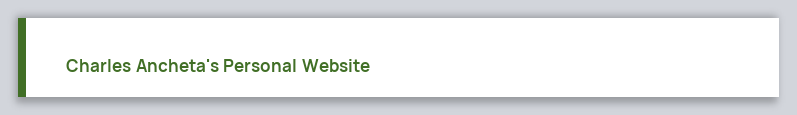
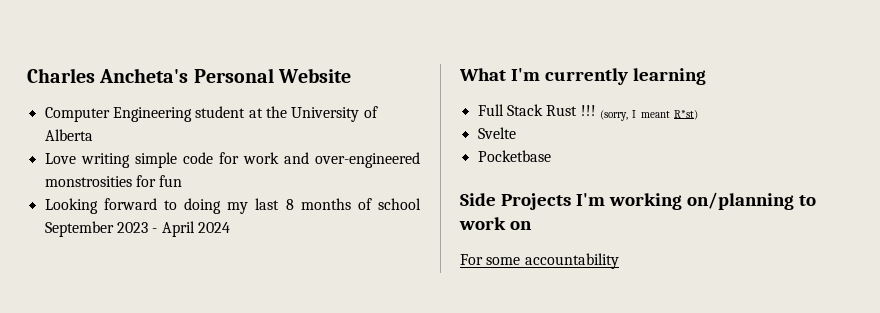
(370, 65) none -> [44,106,378,122] [44,129,93,141] [44,152,420,168] [44,175,183,187] [44,198,422,214] [44,221,230,237] [459,68,706,85] [477,104,698,121] [477,127,516,139] [477,150,551,162] [460,192,816,210] [459,217,532,230] [460,253,619,269] // Computer Engineering student at the University of Alberta // Love writing simple code for work and over-engineered monstrosities for fun // Looking forward to doing my last 8 months of school September 2023 - April 2024 // What I'm currently learning // Full Stack Rust !!! (sorry, I meant R*st) // Svelte // Pocketbase // Side Projects I'm working on/planning to work on // For some accountability

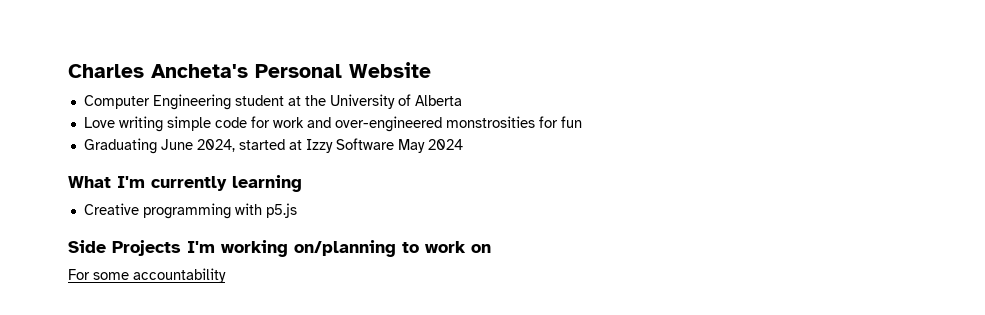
[44,198,422,214] [44,221,195,237] Looking forward to doing my last 8 months of school September 2023 - April -> [83,138,425,154] Graduating June 2024, started at Izzy Software May
[477,104,698,121] [477,127,516,139] [477,150,551,162] Full Stack Rust !!! (sorry, I meant R*st) // Svelte // Pocketbase -> [83,203,297,219] Creative programming with p5.js

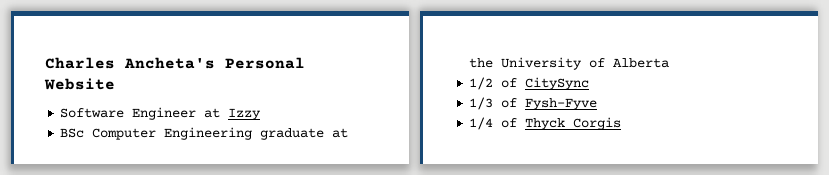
(431, 70) none -> [60,107,262,120] [60,128,85,138] Software Engineer at Izzy // BSc
[234,95,284,106] student -> [260,128,325,140] graduate
[83,116,582,132] [83,138,463,154] [68,175,302,192] [83,203,297,219] [68,240,491,257] [68,268,226,283] Love writing simple code for work and over-engineered monstrosities for fun // Graduating June 2024, started at Izzy Software May 2024 // What I'm currently learning // Creative programming with p5.js // Side Projects I'm working on/planning to work on // For some accountability -> [469,77,590,90] [469,97,598,110] [469,117,622,130] 1/2 of CitySync // 1/3 of Fysh-Fyve // 1/4 of Thyck Corgis

